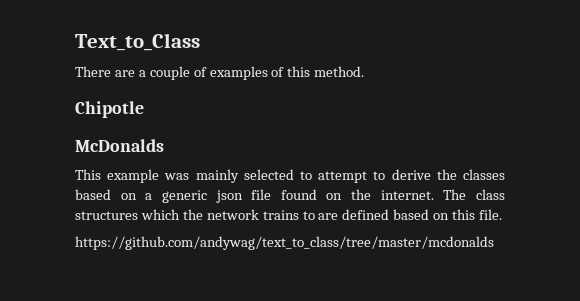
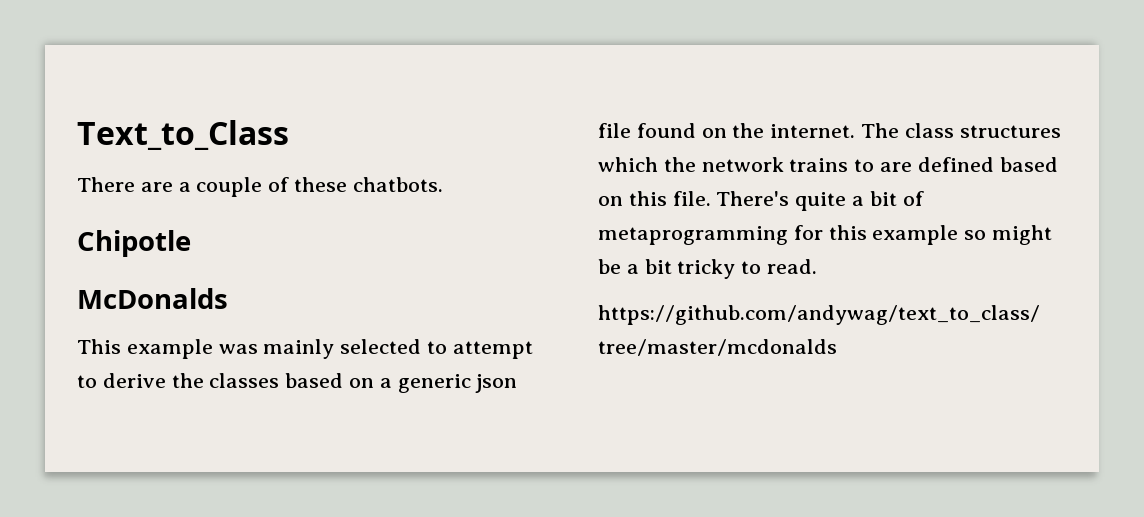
[209,66,365,80] examples of this method. -> [294,177,443,192] these chatbots.
(503, 214) none -> [716,191,924,211] [598,225,1053,245] [598,259,818,279] There's quite a bit of metaprogramming for this example so might be a bit tricky to read.

